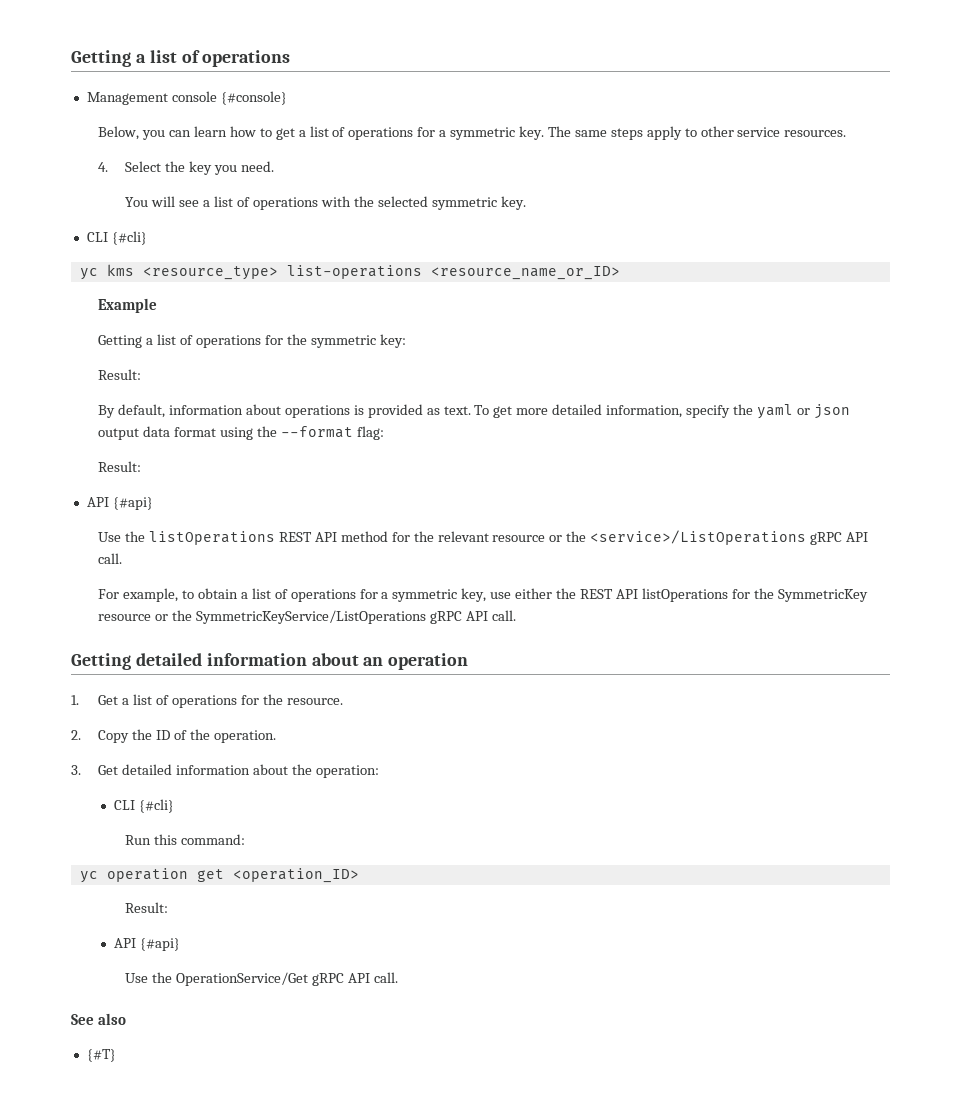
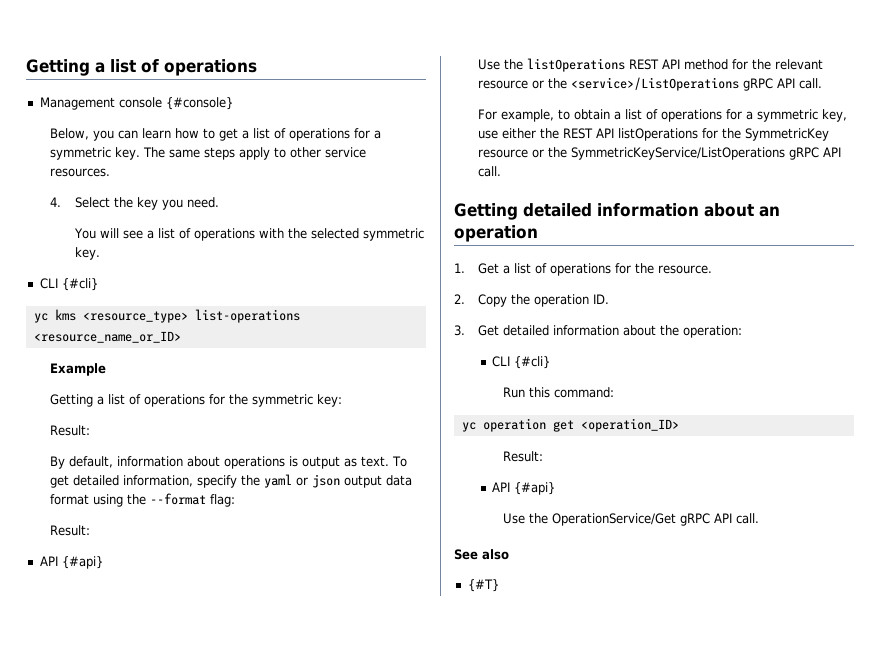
[367,404,423,418] provided -> [302,456,341,469] output
[516,408,549,415] more -> (70, 481) none
[156,729,276,743] ID of the operation. -> [534,294,610,307] operation ID.

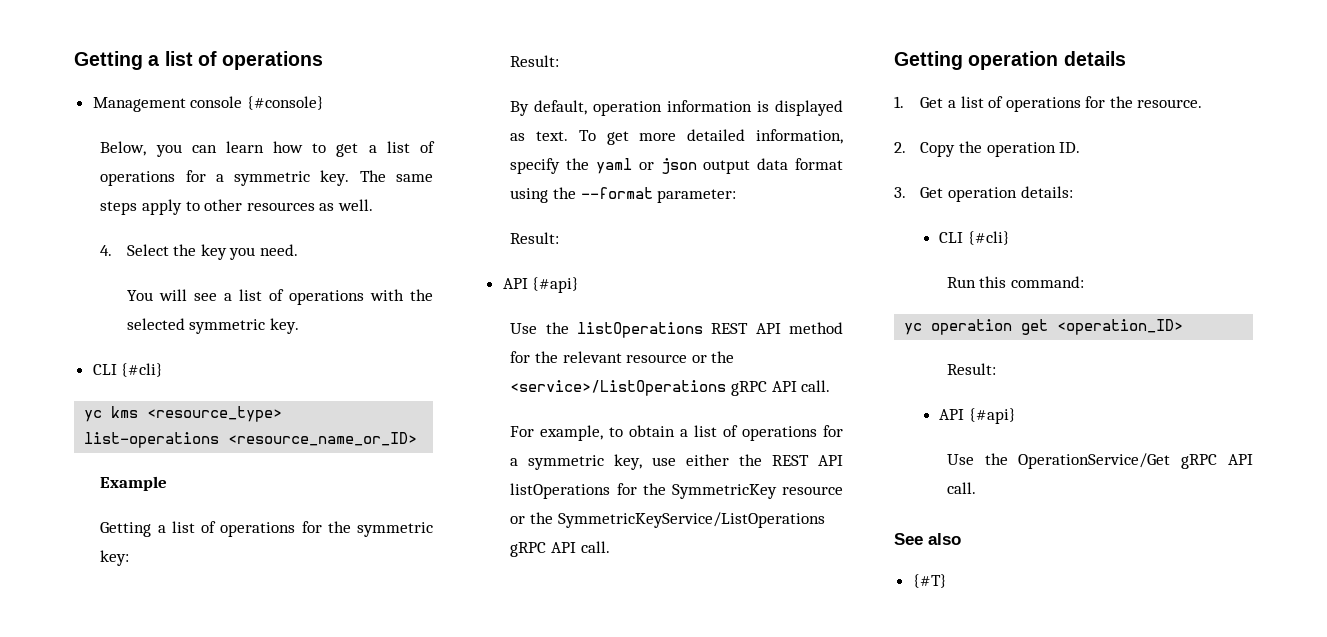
[325,147,367,158] [50,168,111,177] service resources. -> [246,199,373,211] resources as well.
[117,456,341,469] information about operations is output -> [593,100,843,116] operation information is displayed
(70, 481) none -> [639,133,677,141] more
[210,494,236,507] flag: -> [657,189,737,203] parameter:
[523,203,780,217] [454,225,538,242] detailed information about an operation -> [968,51,1126,70] operation details
[503,325,743,338] detailed information about the operation: -> [947,186,1073,202] operation details:

